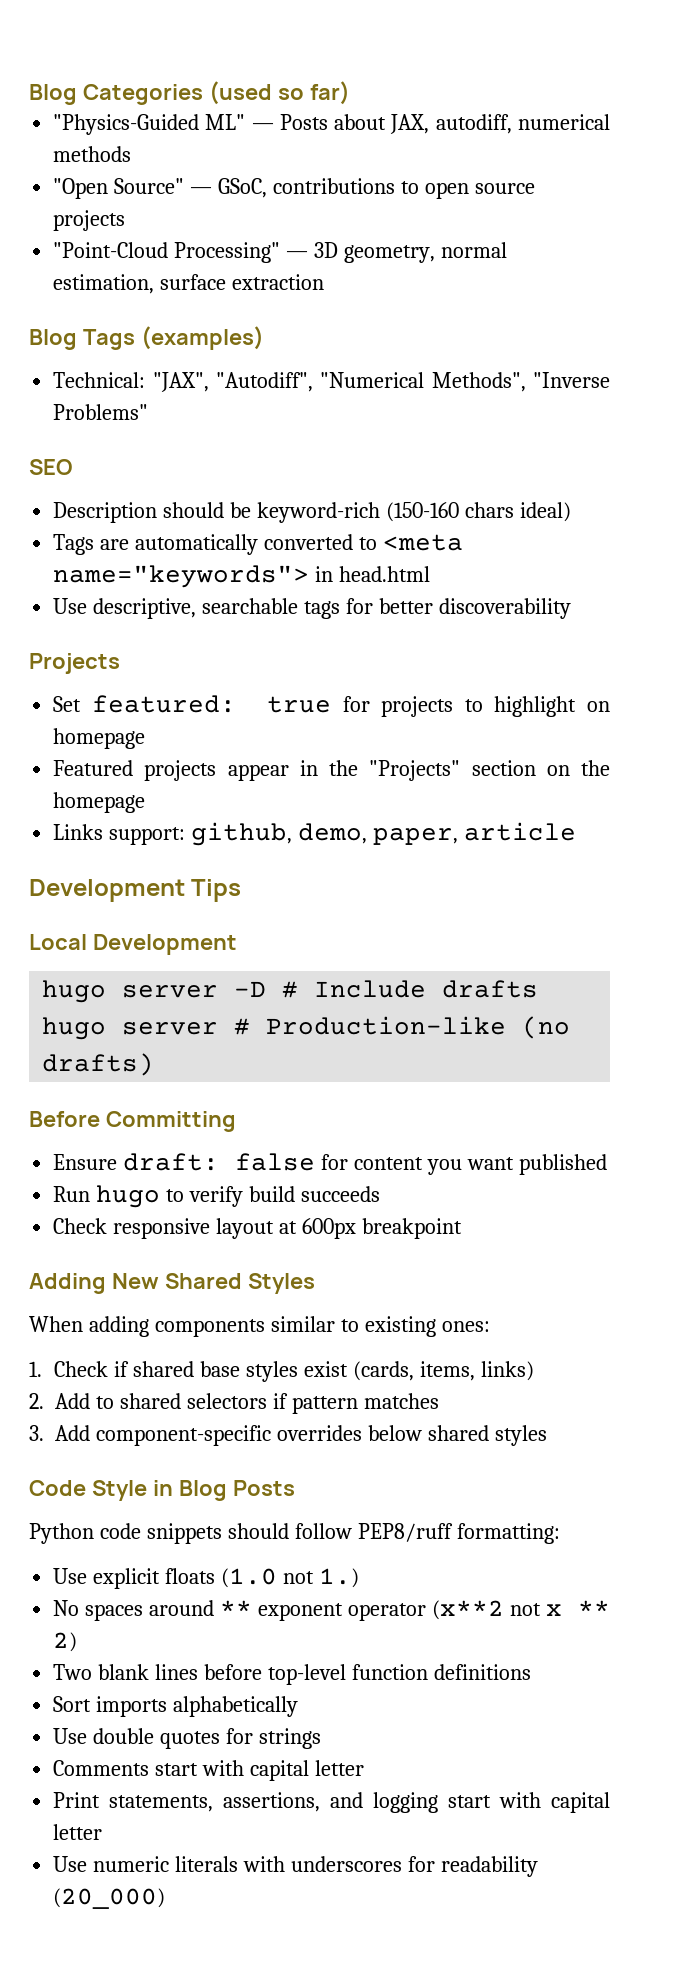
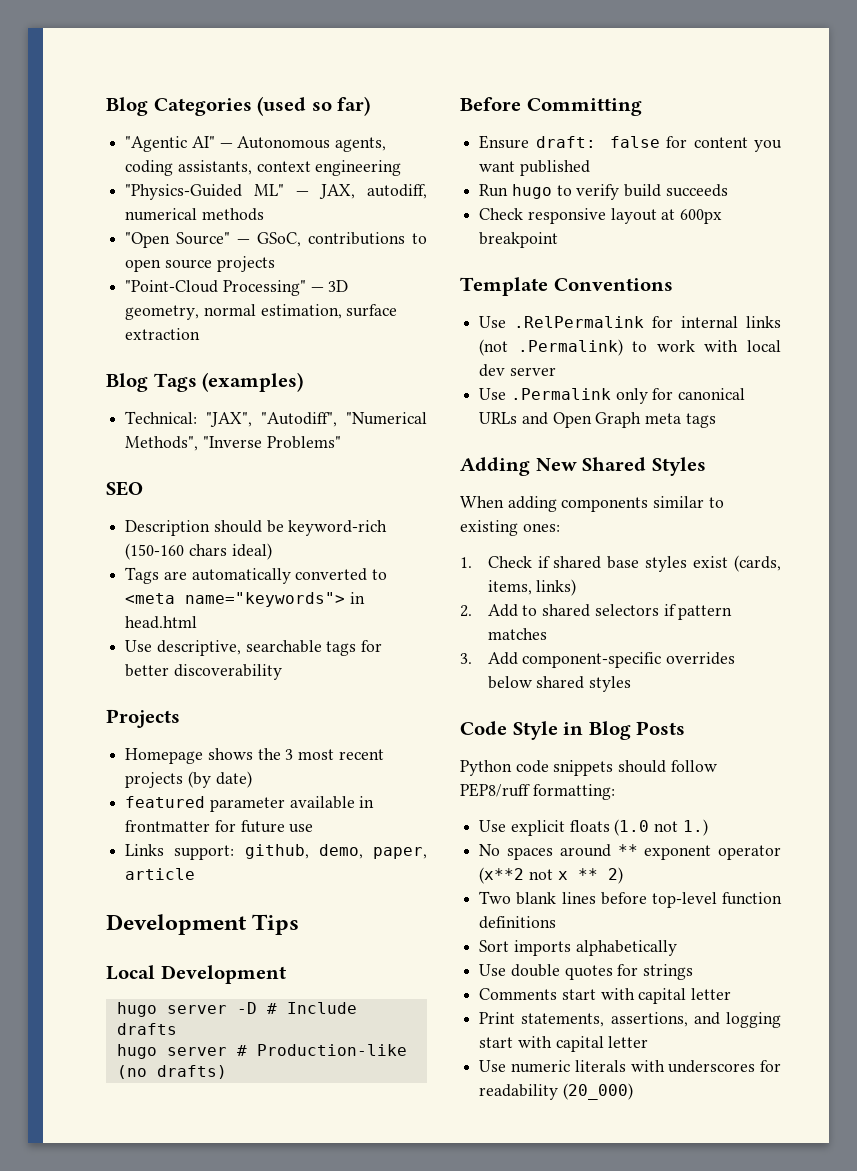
(350, 93) none -> [125,136,387,152] [125,160,402,176] // "Agentic AI" — Autonomous agents, coding assistants, context engineering
[279,114,387,130] Posts about -> (310, 193) none
[53,695,610,717] [53,728,146,749] [53,760,611,781] [53,792,146,813] Set featured: true for projects to highlight on homepage // Featured projects appear in the "Projects" section on the homepage -> [125,748,384,764] [125,771,252,788] [125,796,375,812] [125,820,314,833] Homepage shows the 3 most recent projects (by date) // featured parameter available in frontmatter for future use
(462, 1228) none -> [460,277,673,296] [479,316,781,328] [479,339,781,356] [479,364,556,377] [479,388,746,404] [479,412,716,428] // Template Conventions // Use .RelPermalink for internal links (not .Permalink) to work with local dev server // Use .Permalink only for canonical URLs and Open Graph meta tags

